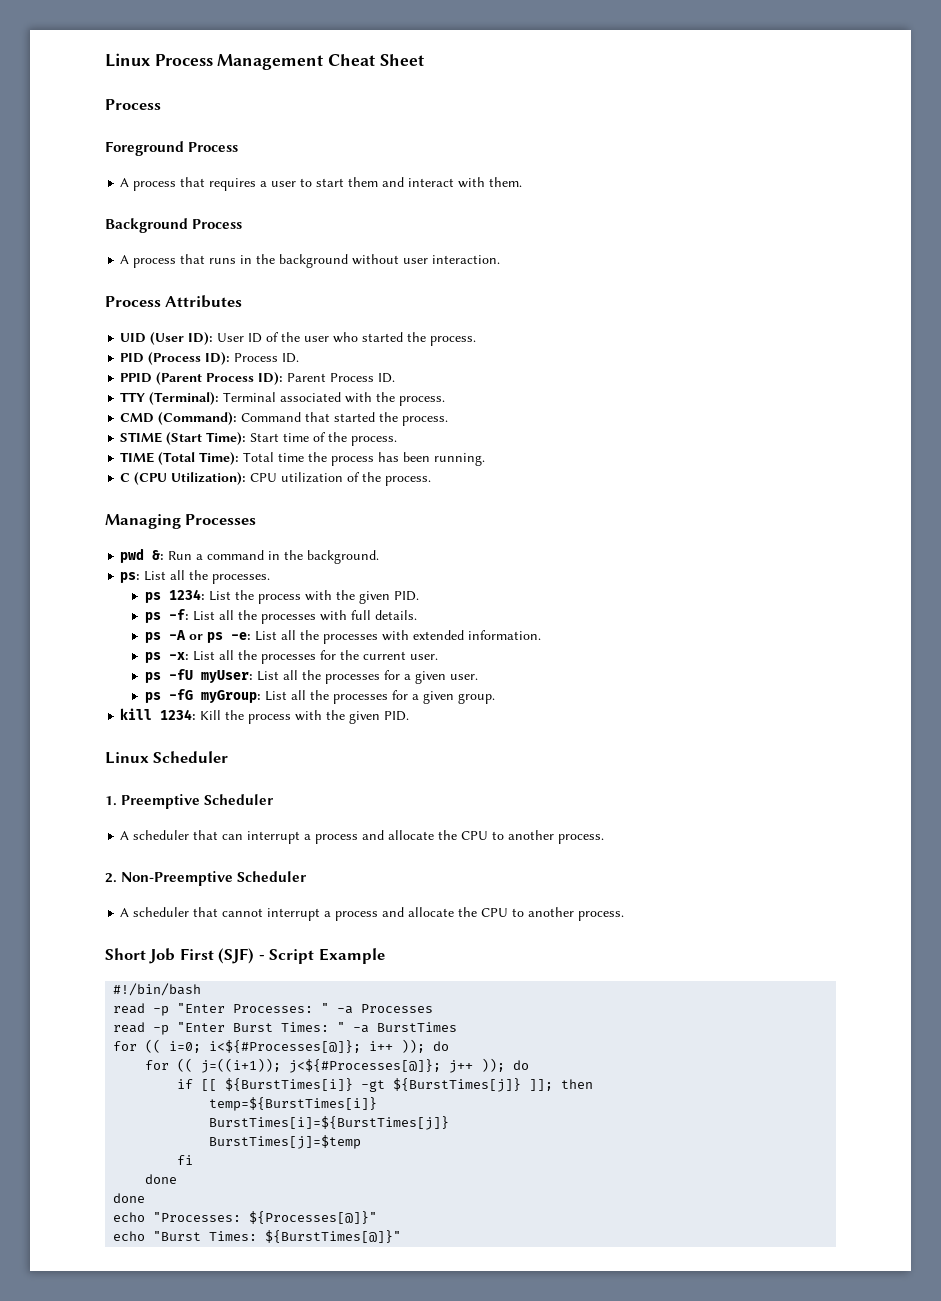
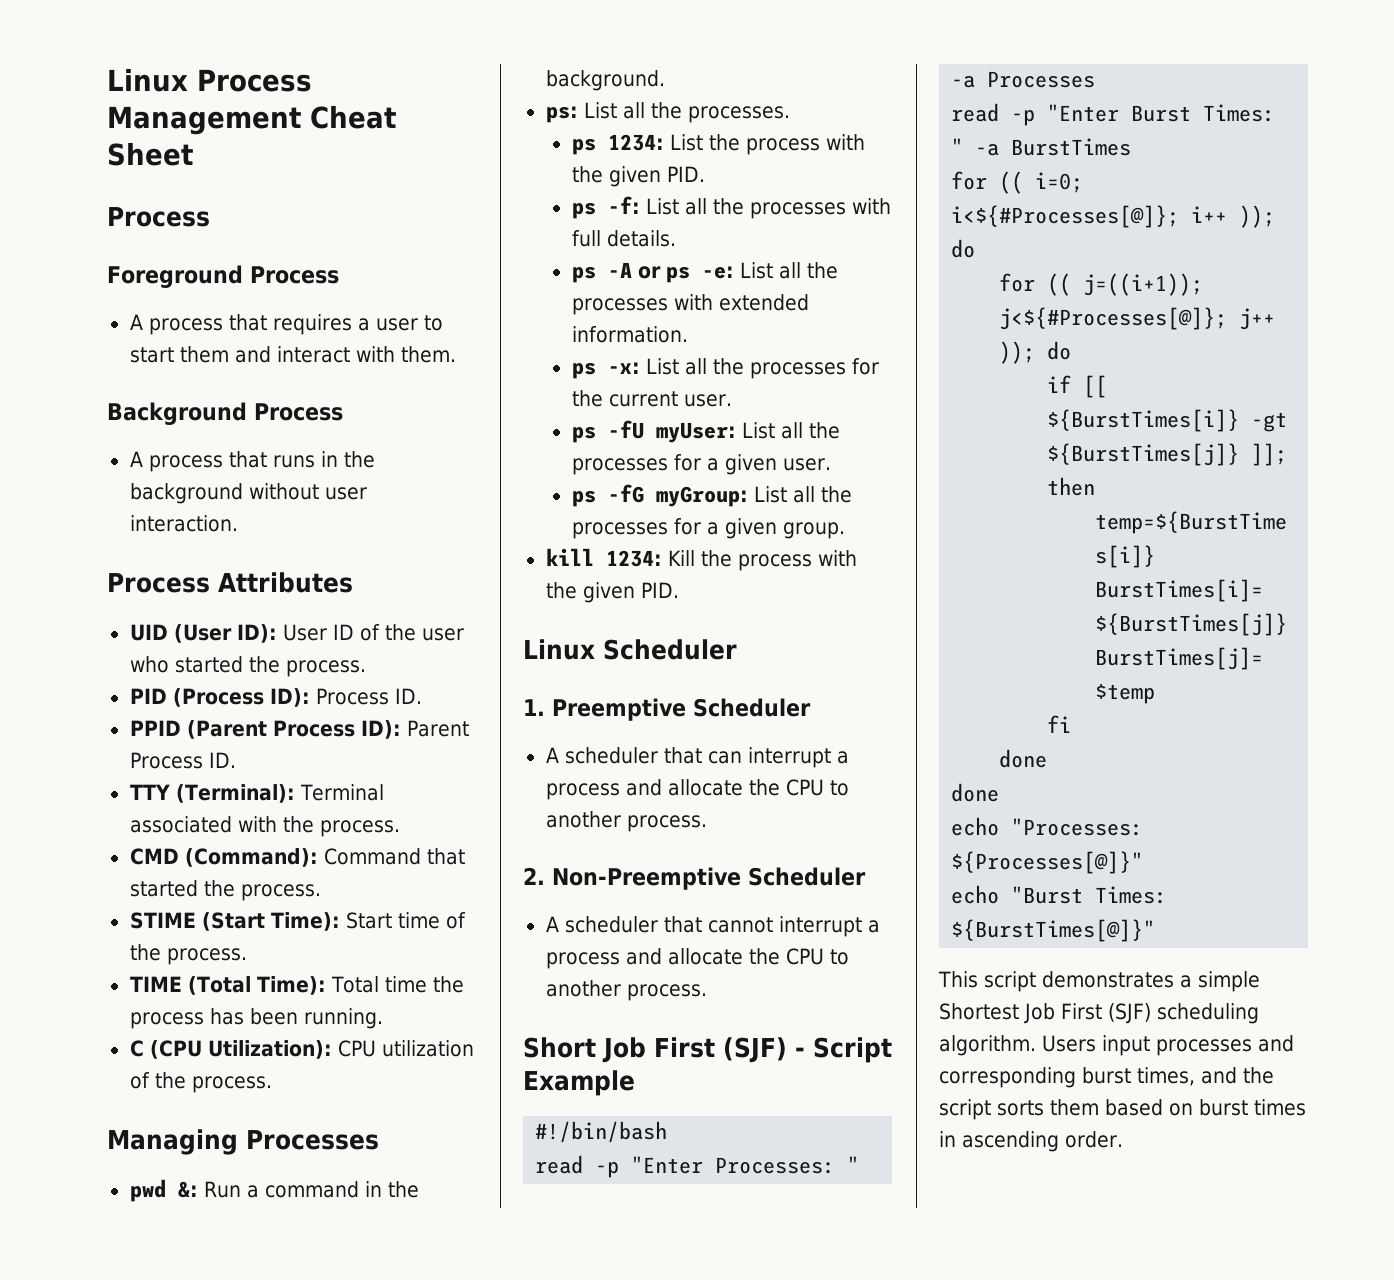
(402, 1236) none -> [938,971,1260,992] [939,1003,1259,1024] [939,1035,1294,1056] [939,1067,1274,1088] [939,1099,1306,1120] [939,1131,1123,1152] // This script demonstrates a simple Shortest Job First (SJF) scheduling algorithm. Users input processes and corresponding burst times, and the script sorts them based on burst times in ascending order.

